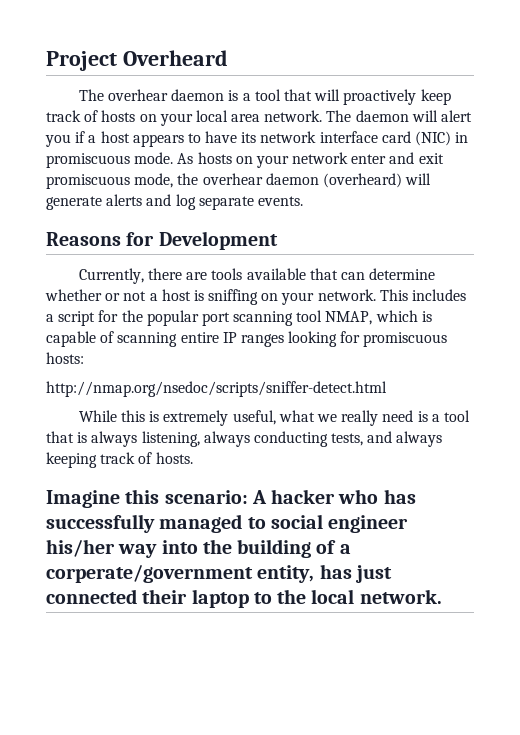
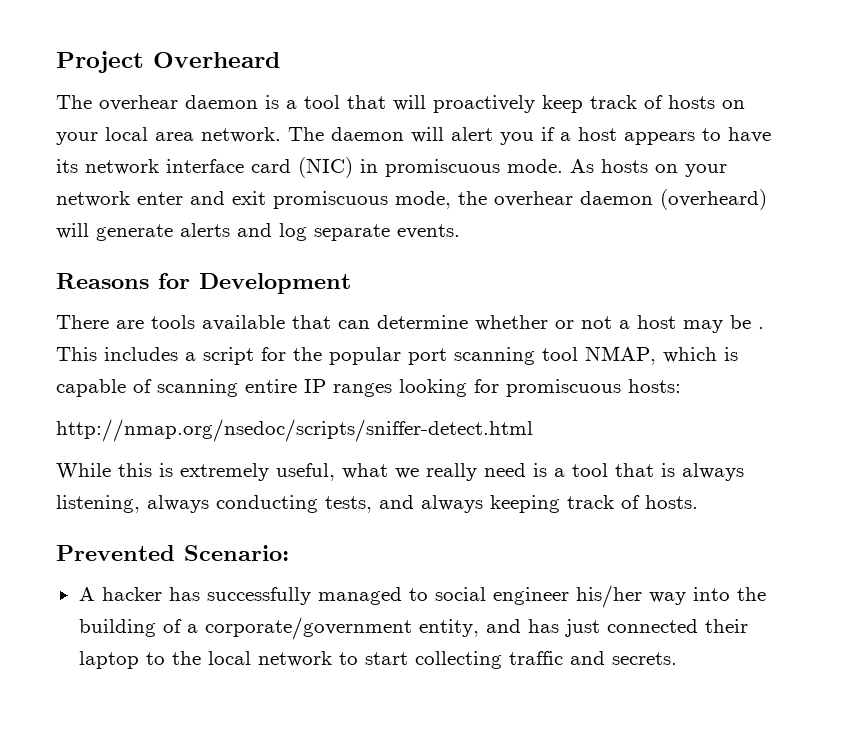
[78,268,183,284] Currently, there -> [56,315,109,329] There
[193,289,376,305] is sniffing on your network. -> [683,315,764,333] may be .
[46,489,248,508] Imagine this scenario: -> [56,545,289,561] Prevented Scenario: //
[338,489,379,504] who -> (162, 594) none
[46,565,315,583] corperate/government entity, -> [204,617,521,640] corporate/government entity, and
[359,589,442,604] network. -> [257,651,677,669] network to start collecting traffic and secrets.

